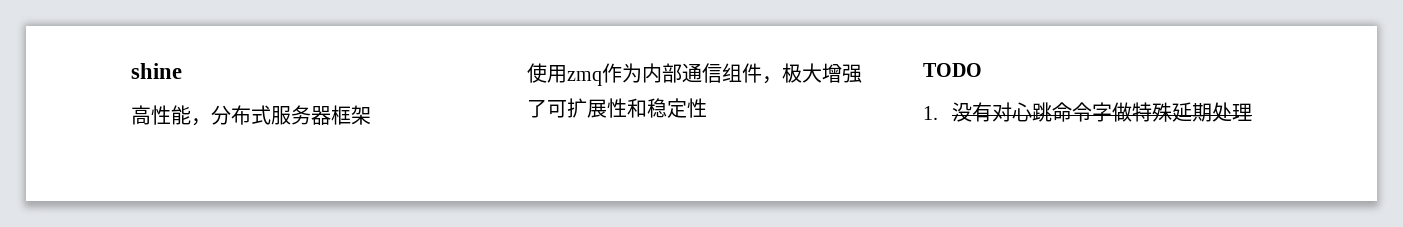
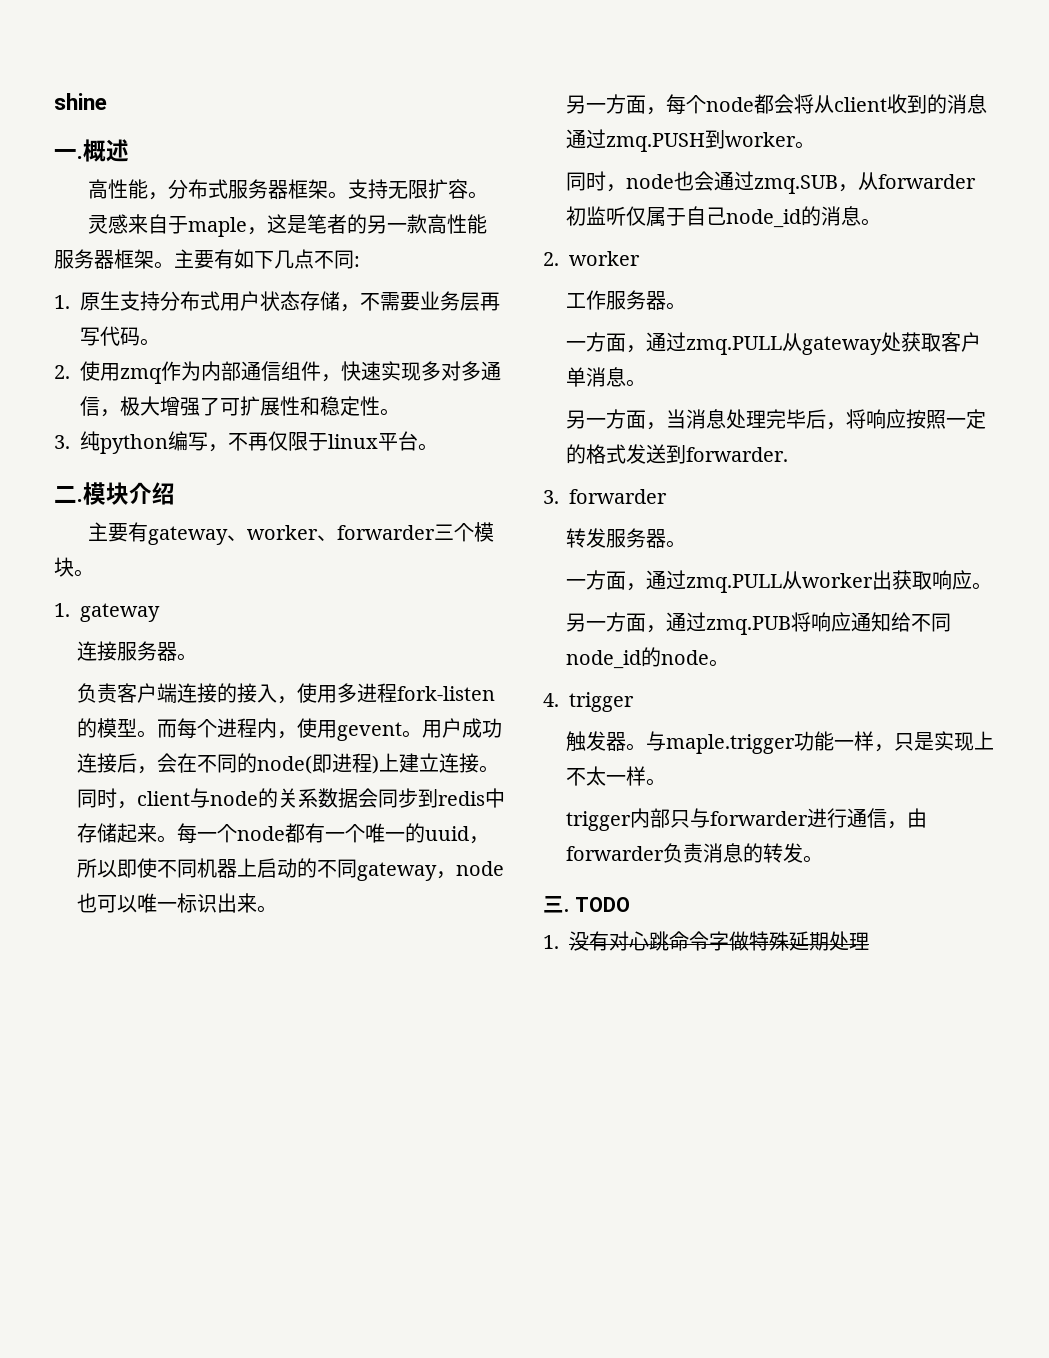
(182, 71) none -> [54,139,129,162] // 一.概述
(371, 115) // -> [328,179,489,199] [88,214,488,237] [54,249,360,269] [54,291,500,312] [80,326,160,346] [54,365,70,379] 。支持无限扩容。 // 灵感来自于maple，这是笔者的另一款高性能服务器框架。主要有如下几点不同: // 1.原生支持分布式用户状态存储，不需要业务层再写代码。 // 2.
(782, 80) none -> [341,361,501,381] [80,396,120,417] 快速实现多对多通信，
(707, 108) // -> [380,408,400,416] [54,431,438,454] [54,482,175,505] [88,522,495,545] [54,557,94,577] [54,603,160,622] [77,641,198,661] [77,683,496,704] [77,718,503,741] [77,753,500,774] [77,788,506,809] [77,823,490,844] [77,858,505,881] [77,893,278,913] [566,94,988,115] [566,129,816,152] [566,171,977,194] [566,206,882,228] [543,251,640,266] [566,290,687,310] [566,332,982,355] [566,367,647,387] [566,409,987,430] [566,444,789,464] [543,489,667,504] [566,528,687,548] [566,570,993,593] [566,612,952,635] [566,647,730,669] [543,692,634,712] [566,731,995,754] [566,766,667,786] [566,808,928,831] [566,843,824,863] [543,896,569,913] 。 // 3.纯python编写，不再仅限于linux平台。 // 二.模块介绍 // 主要有gateway、worker、forwarder三个模块。 // 1. gateway // 连接服务器。 // 负责客户端连接的接入，使用多进程fork-listen的模型。而每个进程内，使用gevent。用户成功连接后，会在不同的node(即进程)上建立连接。同时，client与node的关系数据会同步到redis中存储起来。每一个node都有一个唯一的uuid，所以即使不同机器上启动的不同gateway，node也可以唯一标识出来。 // 另一方面，每个node都会将从client收到的消息通过zmq.PUSH到worker。 // 同时，node也会通过zmq.SUB，从forwarder初监听仅属于自己node_id的消息。 // 2. worker // 工作服务器。 // 一方面，通过zmq.PULL从gateway处获取客户单消息。 // 另一方面，当消息处理完毕后，将响应按照一定的格式发送到forwarder. // 3. forwarder // 转发服务器。 // 一方面，通过zmq.PULL从worker出获取响应。 // 另一方面，通过zmq.PUB将响应通知给不同node_id的node。 // 4. trigger // 触发器。与maple.trigger功能一样，只是实现上不太一样。 // trigger内部只与forwarder进行通信，由forwarder负责消息的转发。 // 三.

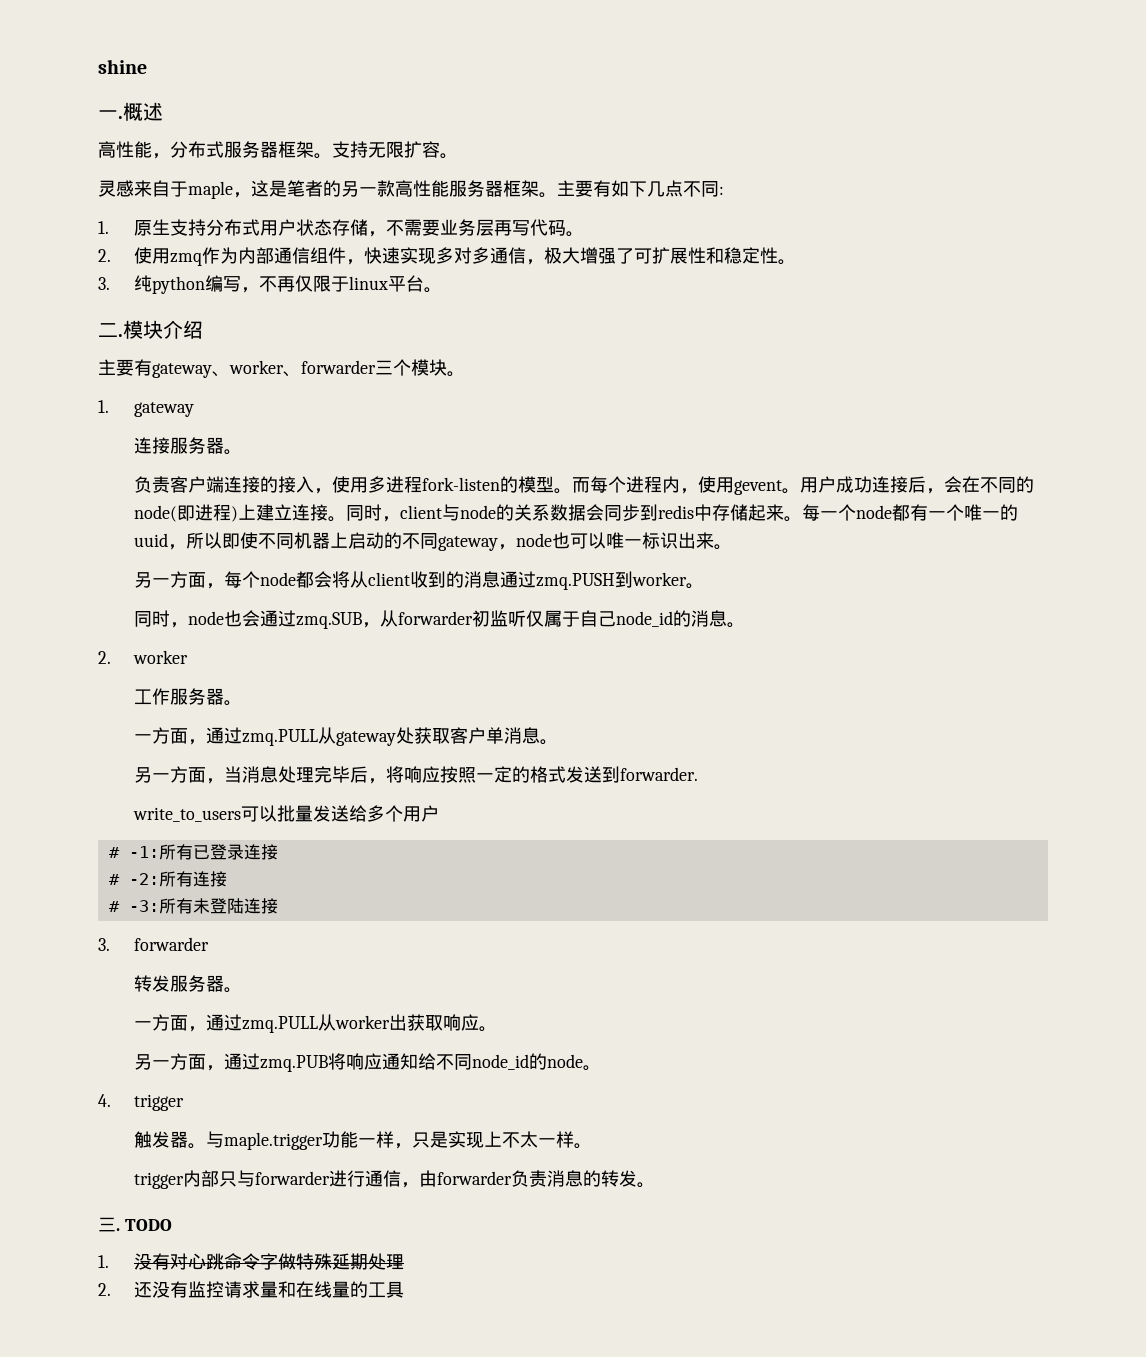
(789, 454) none -> [132,805,439,822] [108,844,278,860] [108,871,227,887] [108,898,278,914] // write_to_users可以批量发送给多个用户 // # -1:所有已登录连接 // # -2:所有连接 // # -3:所有未登陆连接
(869, 941) none -> [98,1281,404,1298] // 2.还没有监控请求量和在线量的工具

